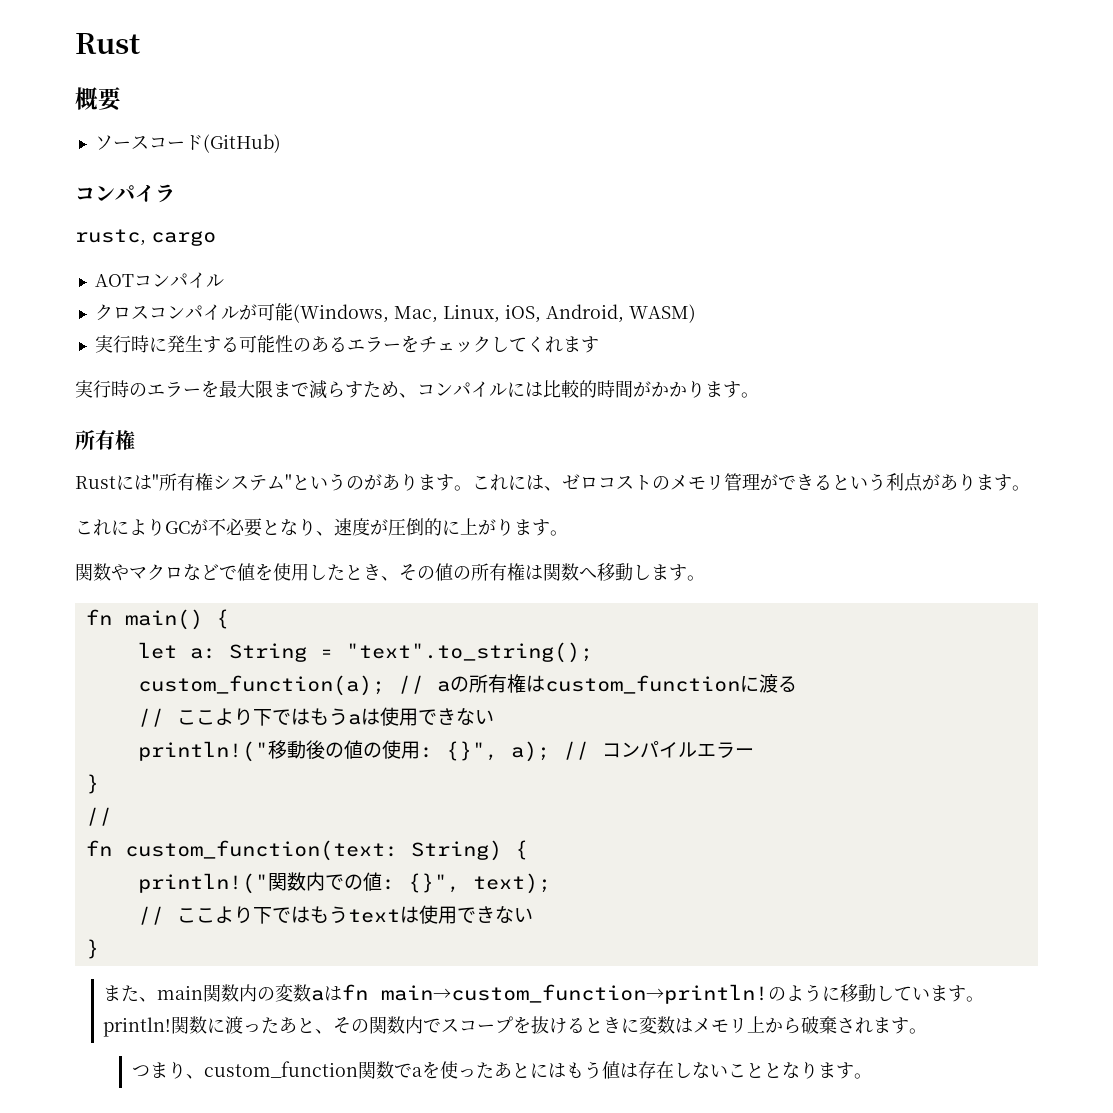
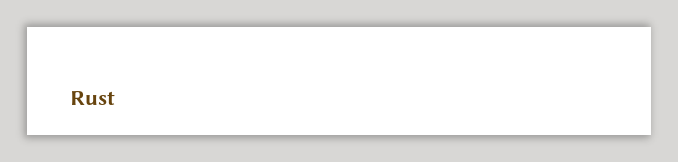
[75,33,141,54] [75,87,122,111] [94,134,281,153] [75,184,175,203] [75,229,216,246] [94,272,224,289] [94,303,696,323] [94,335,599,353] [75,380,759,399] [75,430,135,450] [75,473,1030,492] [75,518,568,537] [75,563,705,581] [85,609,229,630] [137,642,593,663] [137,674,797,696] [137,707,494,727] [137,740,754,762] [85,774,99,794] [85,807,112,826] [85,840,528,861] [137,872,551,894] [137,905,533,925] [85,939,99,959] [103,984,985,1004] [103,1016,928,1037] [131,1061,872,1079] Rust // 概要 // ソースコード(GitHub) // コンパイラ // rustc, cargo // AOTコンパイル // クロスコンパイルが可能(Windows, Mac, Linux, iOS, Android, WASM) // 実行時に発生する可能性のあるエラーをチェックしてくれます // 実行時のエラーを最大限まで減らすため、コンパイルには比較的時間がかかります。 // 所有権 // Rustには"所有権システム"というのがあります。これには、ゼロコストのメモリ管理ができるという利点があります。 // これによりGCが不必要となり、速度が圧倒的に上がります。 // 関数やマクロなどで値を使用したとき、その値の所有権は関数へ移動します。 // fn main() { // let a: String = "text".to_string(); // custom_function(a); // aの所有権はcustom_functionに渡る // // ここより下ではもうaは使用できない // println!("移動後の値の使用: {}", a); // コンパイルエラー // } // // // fn custom_function(text: String) { // println!("関数内での値: {}", text); // // ここより下ではもうtextは使用できない // } // また、main関数内の変数aはfn main→custom_function→println!のように移動しています。println!関数に渡ったあと、その関数内でスコープを抜けるときに変数はメモリ上から破棄されます。 // つまり、custom_function関数でaを使ったあとにはもう値は存在しないこととなります。 -> [70,91,115,105] Rust

